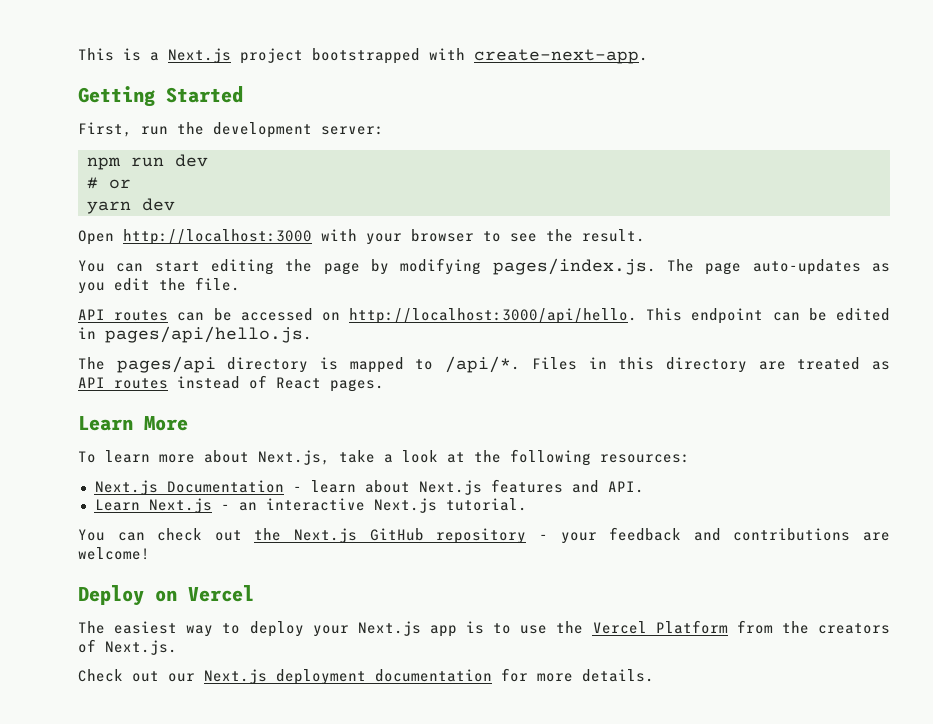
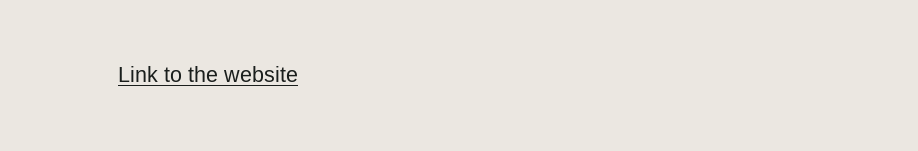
[78,48,648,64] [78,86,243,107] [78,122,384,138] [87,154,208,170] [87,177,131,189] [87,198,175,214] [78,229,645,245] [78,258,891,275] [78,277,240,294] [78,308,890,324] [78,326,312,343] [78,356,891,373] [78,375,384,392] [78,416,188,431] [78,449,690,466] [94,479,644,495] [94,498,527,513] [78,527,891,544] [78,547,150,560] [78,585,254,606] [78,620,890,637] [78,639,177,655] [78,668,654,685] This is a Next.js project bootstrapped with create-next-app. // Getting Started // First, run the development server: // npm run dev // # or // yarn dev // Open http://localhost:3000 with your browser to see the result. // You can start editing the page by modifying pages/index.js. The page auto-updates as you edit the file. // API routes can be accessed on http://localhost:3000/api/hello. This endpoint can be edited in pages/api/hello.js. // The pages/api directory is mapped to /api/*. Files in this directory are treated as API routes instead of React pages. // Learn More // To learn more about Next.js, take a look at the following resources: // Next.js Documentation - learn about Next.js features and API. // Learn Next.js - an interactive Next.js tutorial. // You can check out the Next.js GitHub repository - your feedback and contributions are welcome! // Deploy on Vercel // The easiest way to deploy your Next.js app is to use the Vercel Platform from the creators of Next.js. // Check out our Next.js deployment documentation for more details. -> [118,66,298,82] Link to the website

